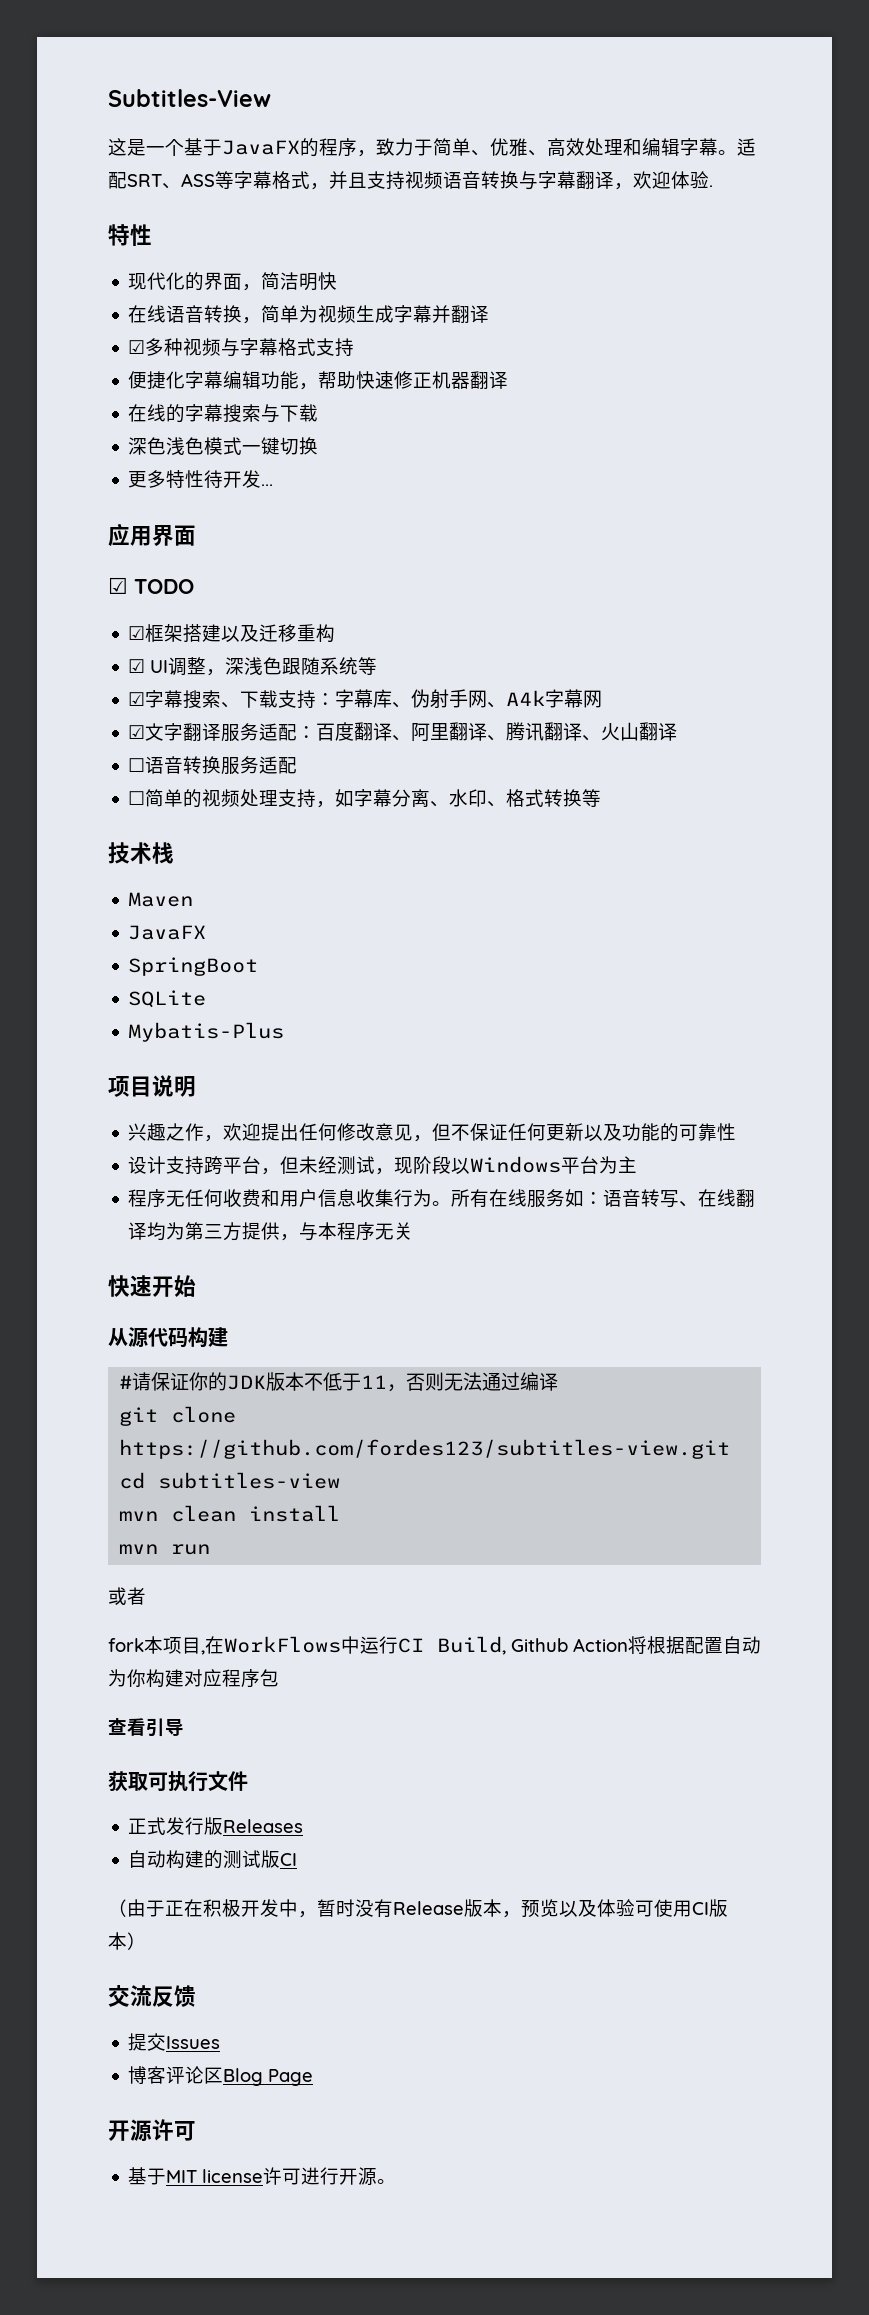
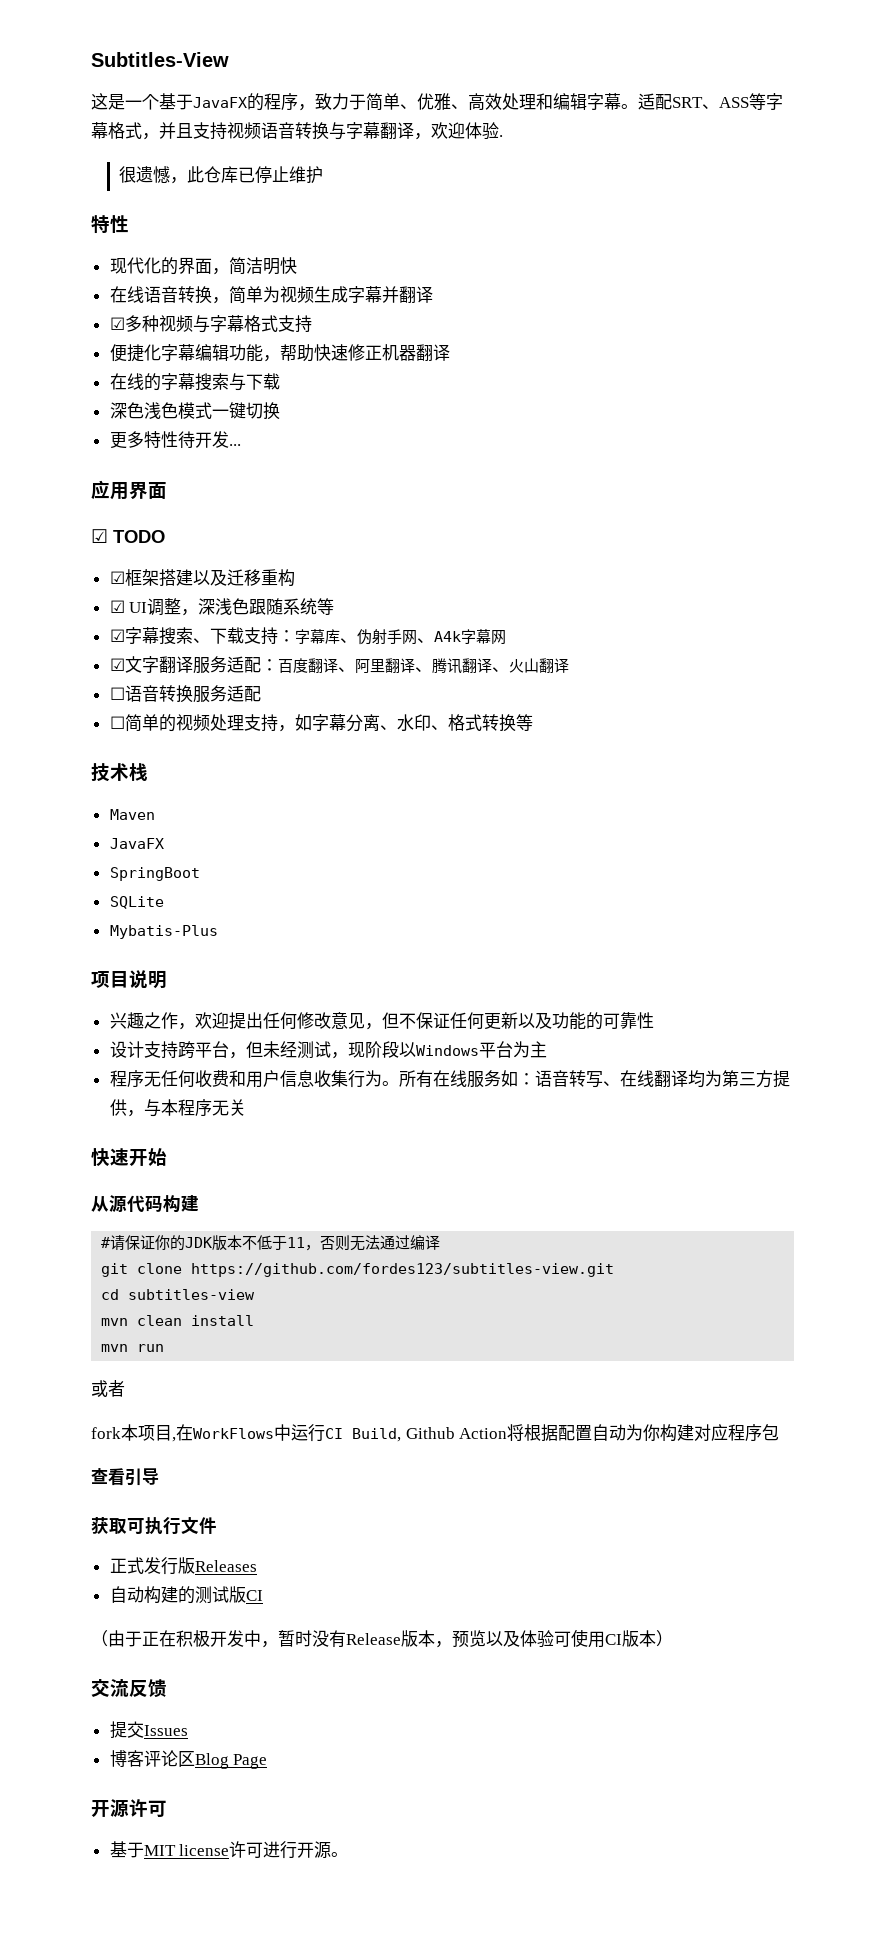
(713, 186) none -> [119,166,324,184] // 很遗憾，此仓库已停止维护

